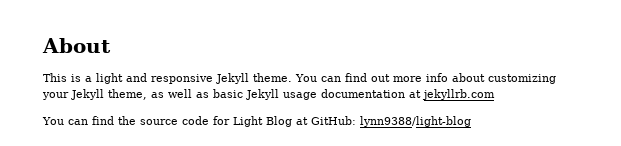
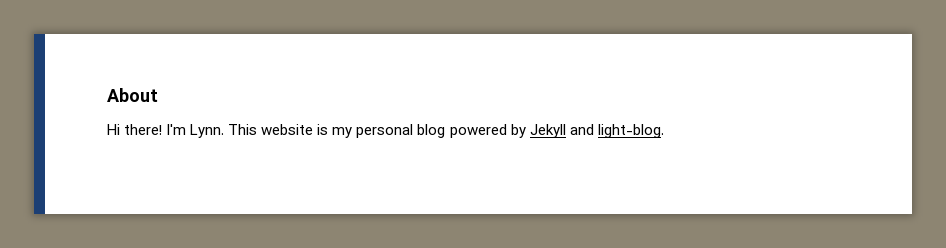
[43,73,556,84] [42,89,495,100] [42,116,471,127] This is a light and responsive Jekyll theme. You can find out more info about customizing your Jekyll theme, as well as basic Jekyll usage documentation at jekyllrb.com // You can find the source code for Light Blog at GitHub: lynn9388/light-blog -> [107,124,664,138] Hi there! I'm Lynn. This website is my personal blog powered by Jekyll and light-blog.

